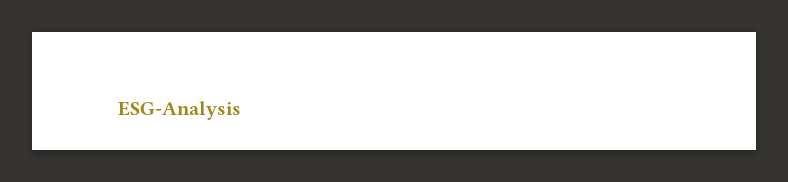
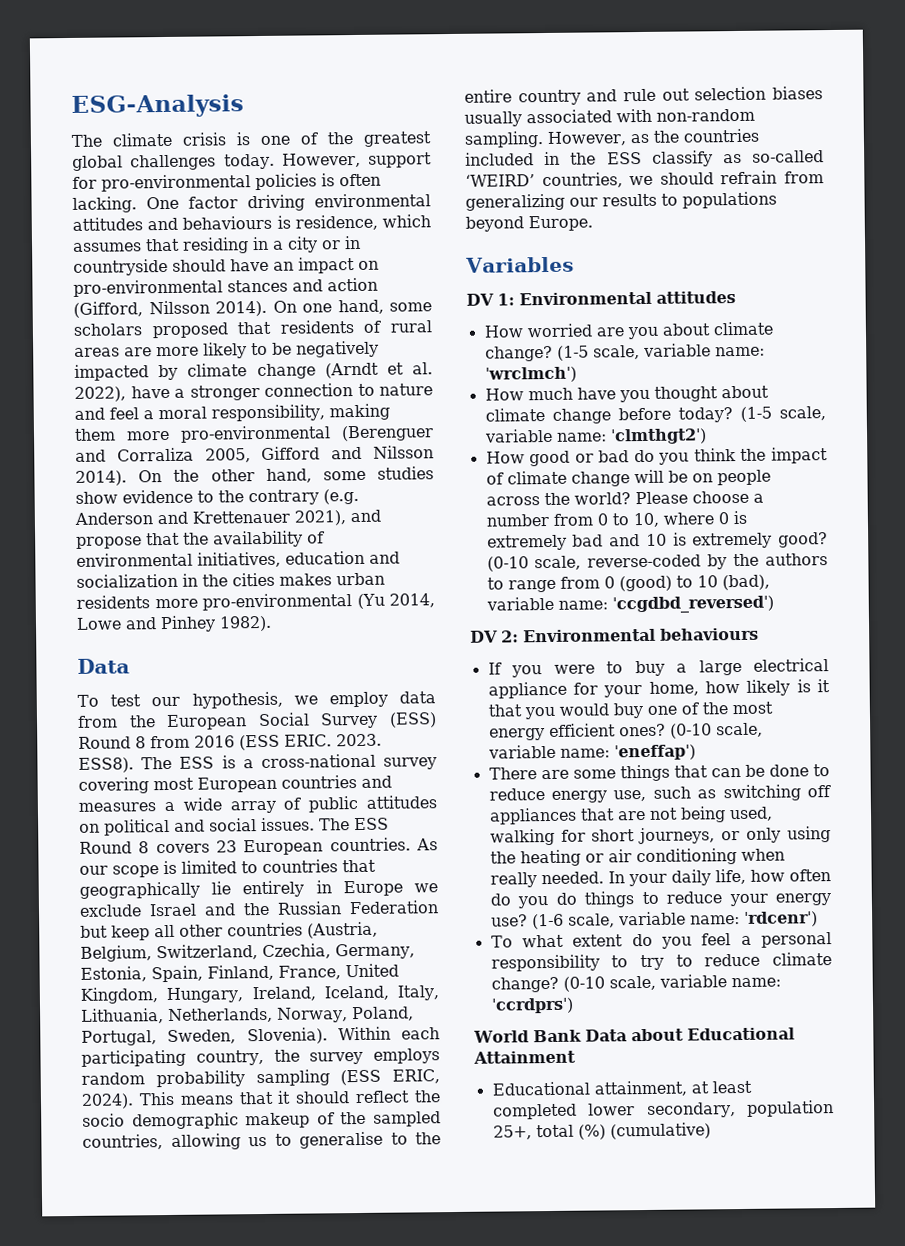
(241, 110) none -> [71,131,432,147] [72,152,432,171] [72,173,381,192] [72,193,431,213] [72,214,431,231] [72,235,361,254] [73,257,379,276] [73,277,378,297] [73,299,432,318] [73,320,432,339] [74,340,379,359] [74,362,433,381] [74,383,433,402] [74,403,390,422] [74,425,434,443] [75,445,434,463] [75,466,434,486] [75,488,359,506] [74,509,381,526] [76,530,325,549] [76,550,400,568] [76,572,385,588] [76,593,435,611] [76,615,272,633] [77,658,130,674] [77,691,436,709] [77,712,437,730] [78,733,382,751] [78,753,437,773] [78,775,392,794] [78,795,437,814] [79,817,389,836] [79,837,439,856] [79,859,376,878] [79,880,438,899] [79,900,440,917] [80,921,378,941] [80,943,415,962] [80,963,399,983] [80,985,440,1004] [81,1006,414,1024] [81,1026,440,1046] [81,1048,440,1067] [81,1069,440,1088] [81,1090,441,1109] [82,1111,441,1130] [82,1131,441,1150] [464,86,823,106] [464,108,755,127] [464,128,759,148] [465,150,824,167] [465,170,824,189] [465,191,777,211] [465,215,593,232] [465,256,574,273] [466,291,736,306] [483,321,773,340] [484,343,765,362] [484,366,577,383] [484,385,769,403] [484,406,826,424] [483,428,707,445] [485,447,828,467] [485,469,771,487] [485,490,764,506] [485,510,747,528] [486,532,828,551] [486,553,828,572] [486,574,770,593] [485,595,774,614] [470,627,759,643] [487,658,829,678] [487,679,830,699] [487,701,773,720] [488,722,763,741] [487,744,696,761] [488,764,830,782] [488,784,831,803] [488,806,773,825] [489,826,831,846] [489,848,785,867] [489,868,831,888] [489,891,831,909] [490,911,818,930] [490,932,832,949] [490,952,832,972] [490,974,781,993] [490,997,574,1014] [473,1027,795,1043] [473,1050,576,1064] [491,1080,752,1097] [492,1100,834,1120] [492,1122,711,1140] // The climate crisis is one of the greatest global challenges today. However, support for pro-environmental policies is often lacking. One factor driving environmental attitudes and behaviours is residence, which assumes that residing in a city or in countryside should have an impact on pro-environmental stances and action (Gifford, Nilsson 2014). On one hand, some scholars proposed that residents of rural areas are more likely to be negatively impacted by climate change (Arndt et al. 2022), have a stronger connection to nature and feel a moral responsibility, making them more pro-environmental (Berenguer and Corraliza 2005, Gifford and Nilsson 2014). On the other hand, some studies show evidence to the contrary (e.g. Anderson and Krettenauer 2021), and propose that the availability of environmental initiatives, education and socialization in the cities makes urban residents more pro-environmental (Yu 2014, Lowe and Pinhey 1982). // Data // To test our hypothesis, we employ data from the European Social Survey (ESS) Round 8 from 2016 (ESS ERIC. 2023. ESS8). The ESS is a cross-national survey covering most European countries and measures a wide array of public attitudes on political and social issues. The ESS Round 8 covers 23 European countries. As our scope is limited to countries that geographically lie entirely in Europe we exclude Israel and the Russian Federation but keep all other countries (Austria, Belgium, Switzerland, Czechia, Germany, Estonia, Spain, Finland, France, United Kingdom, Hungary, Ireland, Iceland, Italy, Lithuania, Netherlands, Norway, Poland, Portugal, Sweden, Slovenia). Within each participating country, the survey employs random probability sampling (ESS ERIC, 2024). This means that it should reflect the socio demographic makeup of the sampled countries, allowing us to generalise to the entire country and rule out selection biases usually associated with non-random sampling. However, as the countries included in the ESS classify as so-called ‘WEIRD’ countries, we should refrain from generalizing our results to populations beyond Europe. // Variables // DV 1: Environmental attitudes // How worried are you about climate change? (1-5 scale, variable name: 'wrclmch') // How much have you thought about climate change before today? (1-5 scale, variable name: 'clmthgt2') // How good or bad do you think the impact of climate change will be on people across the world? Please choose a number from 0 to 10, where 0 is extremely bad and 10 is extremely good? (0-10 scale, reverse-coded by the authors to range from 0 (good) to 10 (bad), variable name: 'ccgdbd_reversed') // DV 2: Environmental behaviours // If you were to buy a large electrical appliance for your home, how likely is it that you would buy one of the most energy efficient ones? (0-10 scale, variable name: 'eneffap') // There are some things that can be done to reduce energy use, such as switching off appliances that are not being used, walking for short journeys, or only using the heating or air conditioning when really needed. In your daily life, how often do you do things to reduce your energy use? (1-6 scale, variable name: 'rdcenr') // To what extent do you feel a personal responsibility to try to reduce climate change? (0-10 scale, variable name: 'ccrdprs') // World Bank Data about Educational Attainment // Educational attainment, at least completed lower secondary, population 25+, total (%) (cumulative)

